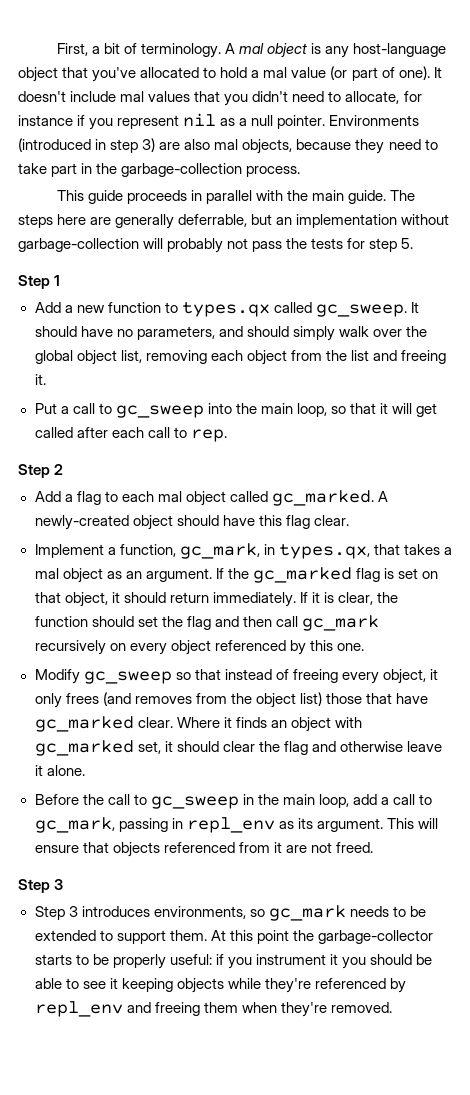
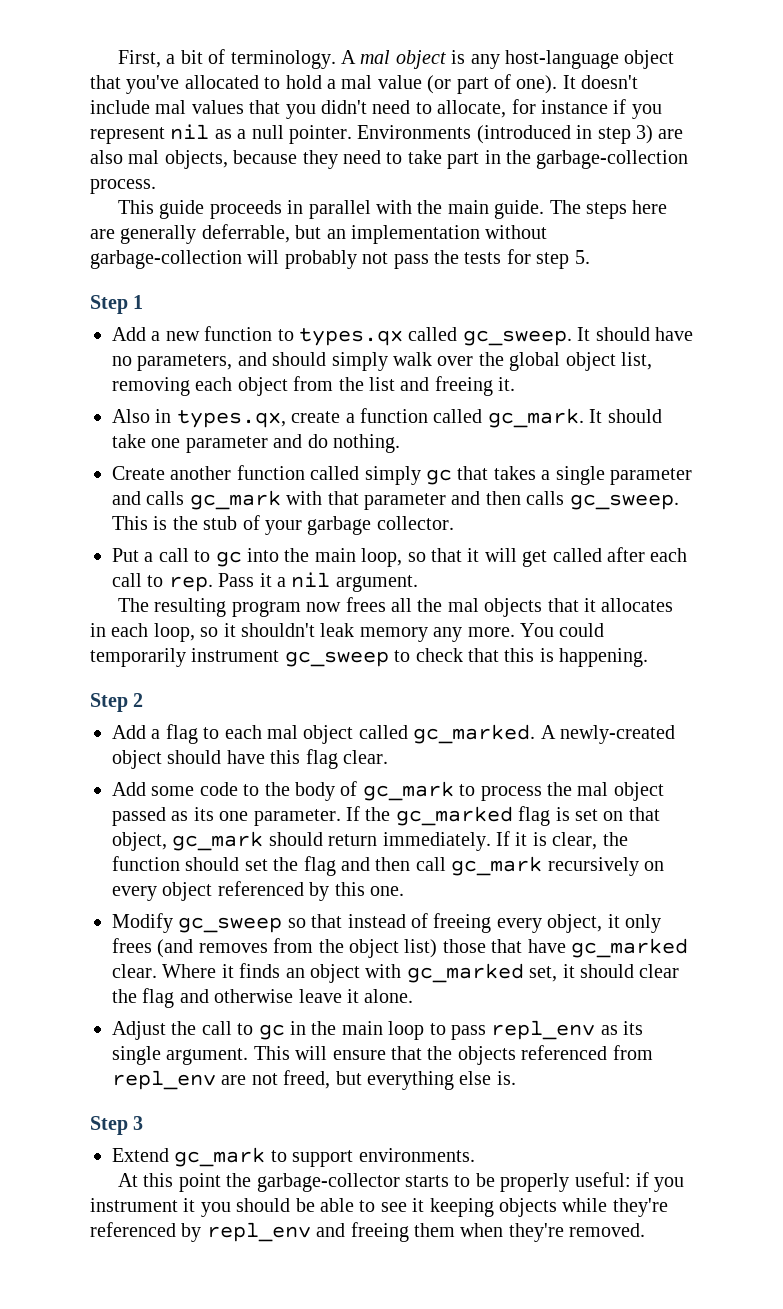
(46, 379) none -> [112,408,662,428] [112,434,400,453] [112,465,692,485] [112,490,679,510] [112,515,454,535] // Also in types.qx, create a function called gc_mark. It should take one parameter and do nothing. // Create another function called simply gc that takes a single parameter and calls gc_mark with that parameter and then calls gc_sweep. This is the stub of your garbage collector.
[115,405,204,418] gc_sweep -> [215,551,242,567] gc
(227, 435) none -> [218,572,418,592] [117,597,674,617] [90,623,605,642] [90,648,649,667] Pass it a nil argument. // The resulting program now frees all the mal objects that it allocates in each loop, so it shouldn't leak memory any more. You could temporarily instrument gc_sweep to check that this is happening.
[34,543,452,559] [34,568,212,583] Implement a function, gc_mark, in types.qx, that takes a mal object as an argument. -> [112,781,664,801] [112,807,341,826] Add some code to the body of gc_mark to process the mal object passed as its one parameter.
[111,592,120,603] it -> [172,831,264,851] gc_mark
[34,794,79,805] Before -> [112,1021,166,1040] Adjust
[150,796,239,809] gc_sweep -> [258,1024,285,1040] gc
[318,794,433,808] [34,817,183,833] loop, add a call to gc_mark, passing in -> [388,1021,486,1040] loop to pass
(313, 823) none -> [112,1046,161,1065] single
(109, 847) none -> [427,1046,453,1060] the
[273,842,282,853] it -> [112,1070,216,1090] repl_env
[335,842,373,853] [18,879,64,893] [34,905,426,921] [34,930,96,941] freed. // Step 3 // Step 3 introduces environments, so gc_mark needs to be extended -> [283,1070,516,1090] [90,1116,144,1135] [112,1147,266,1167] freed, but everything else is. // Step 3 // Extend gc_mark
[169,930,207,941] them. -> [358,1148,475,1162] environments. //

